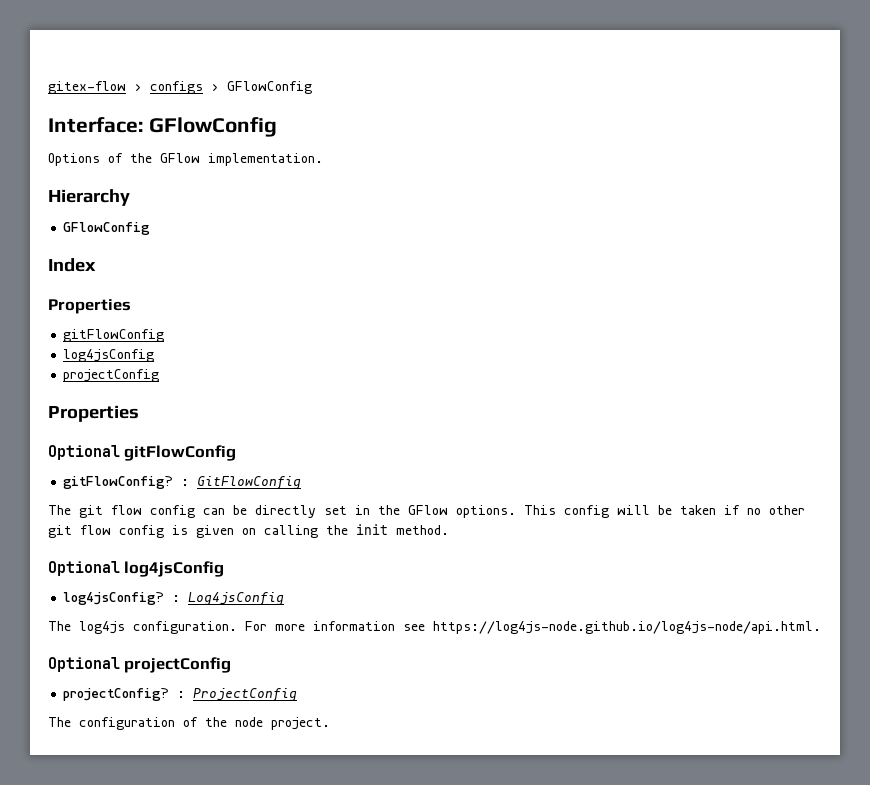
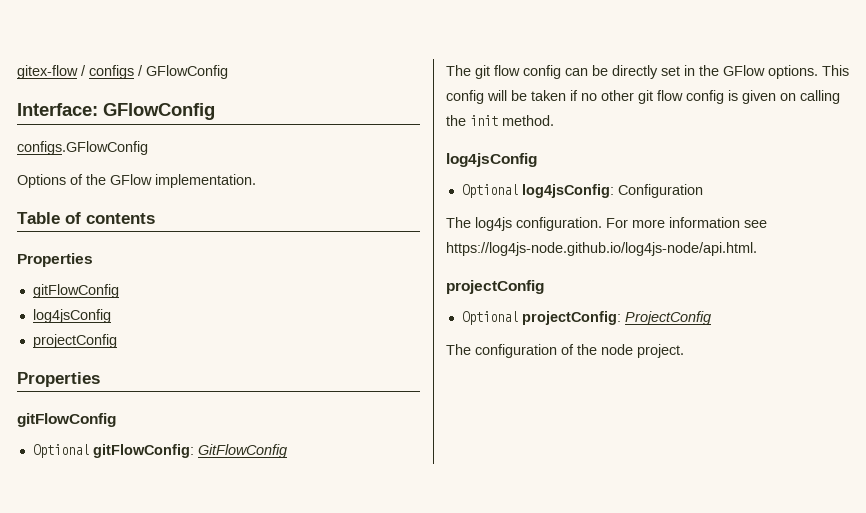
[134,81,219,94] › configs › -> [81,65,143,79] / configs /
(277, 127) none -> [17,141,148,155] // configs.GFlowConfig
[48,189,130,206] [63,222,151,235] [48,258,96,272] Hierarchy // GFlowConfig // Index -> [17,212,155,224] Table of contents
[48,445,237,461] [63,476,190,489] Optional gitFlowConfig // gitFlowConfig? : -> [17,413,116,427] [32,444,194,458] gitFlowConfig // Optional gitFlowConfig:
[48,561,225,577] [63,592,285,606] Optional log4jsConfig // log4jsConfig? : Log4jsConfig -> [446,153,537,167] [461,184,703,198] log4jsConfig // Optional log4jsConfig: Configuration
[48,657,232,673] [63,688,186,701] Optional projectConfig // projectConfig? : -> [446,280,544,294] [461,311,621,325] projectConfig // Optional projectConfig:

